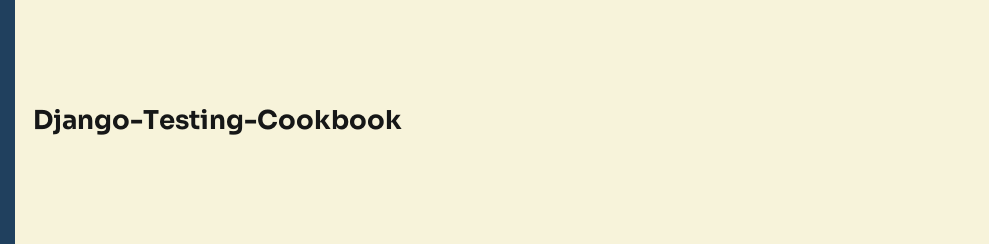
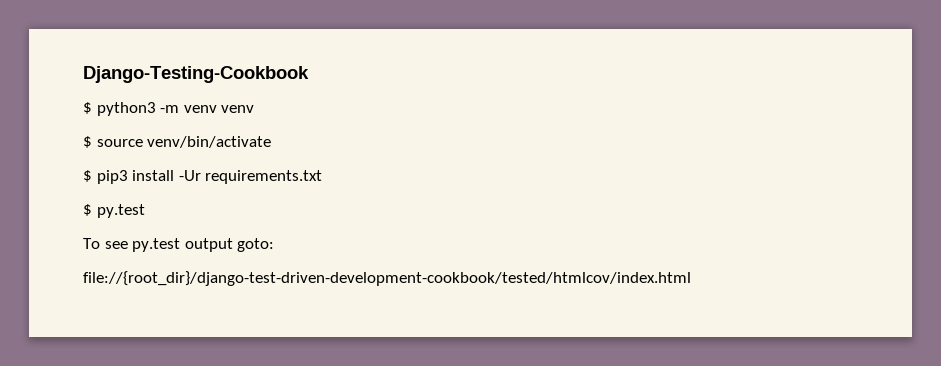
(402, 121) none -> [83,102,255,116] [83,136,272,148] [83,170,323,184] [83,204,145,218] [83,238,275,252] [83,271,691,286] // $ python3 -m venv venv // $ source venv/bin/activate // $ pip3 install -Ur requirements.txt // $ py.test // To see py.test output goto: // file://{root_dir}/django-test-driven-development-cookbook/tested/htmlcov/index.html

